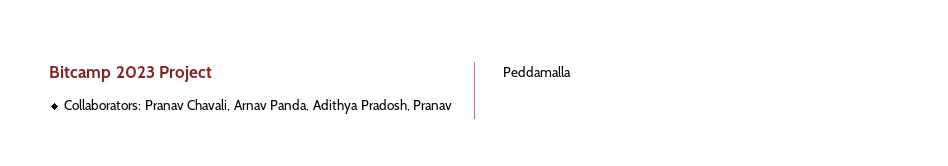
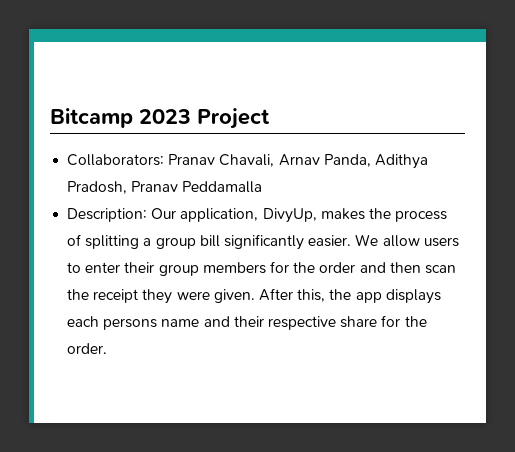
(571, 71) none -> [67,208,448,223] [67,234,459,250] [67,261,456,276] [67,288,441,304] [67,315,427,330] [67,343,108,354] // Description: Our application, DivyUp, makes the process of splitting a group bill significantly easier. We allow users to enter their group members for the order and then scan the receipt they were given. After this, the app displays each persons name and their respective share for the order.

